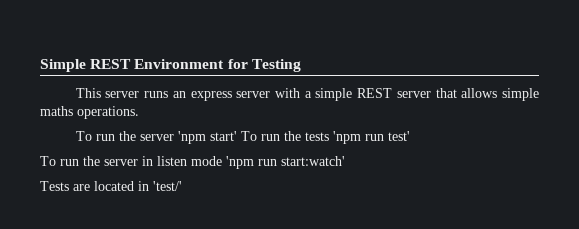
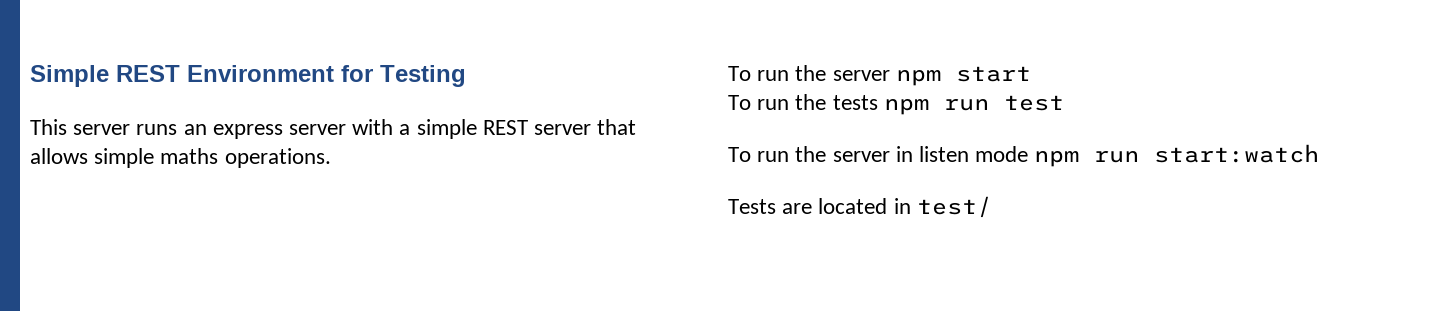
[177,131,237,144] 'npm start' -> [895,66,1031,86] npm start //
[332,131,410,144] 'npm run test' -> [883,95,1064,115] npm run test
[226,156,345,169] 'npm run start:watch' -> [1034,144,1320,167] npm run start:watch
[153,181,182,191] 'test/' -> [916,196,992,218] test/

